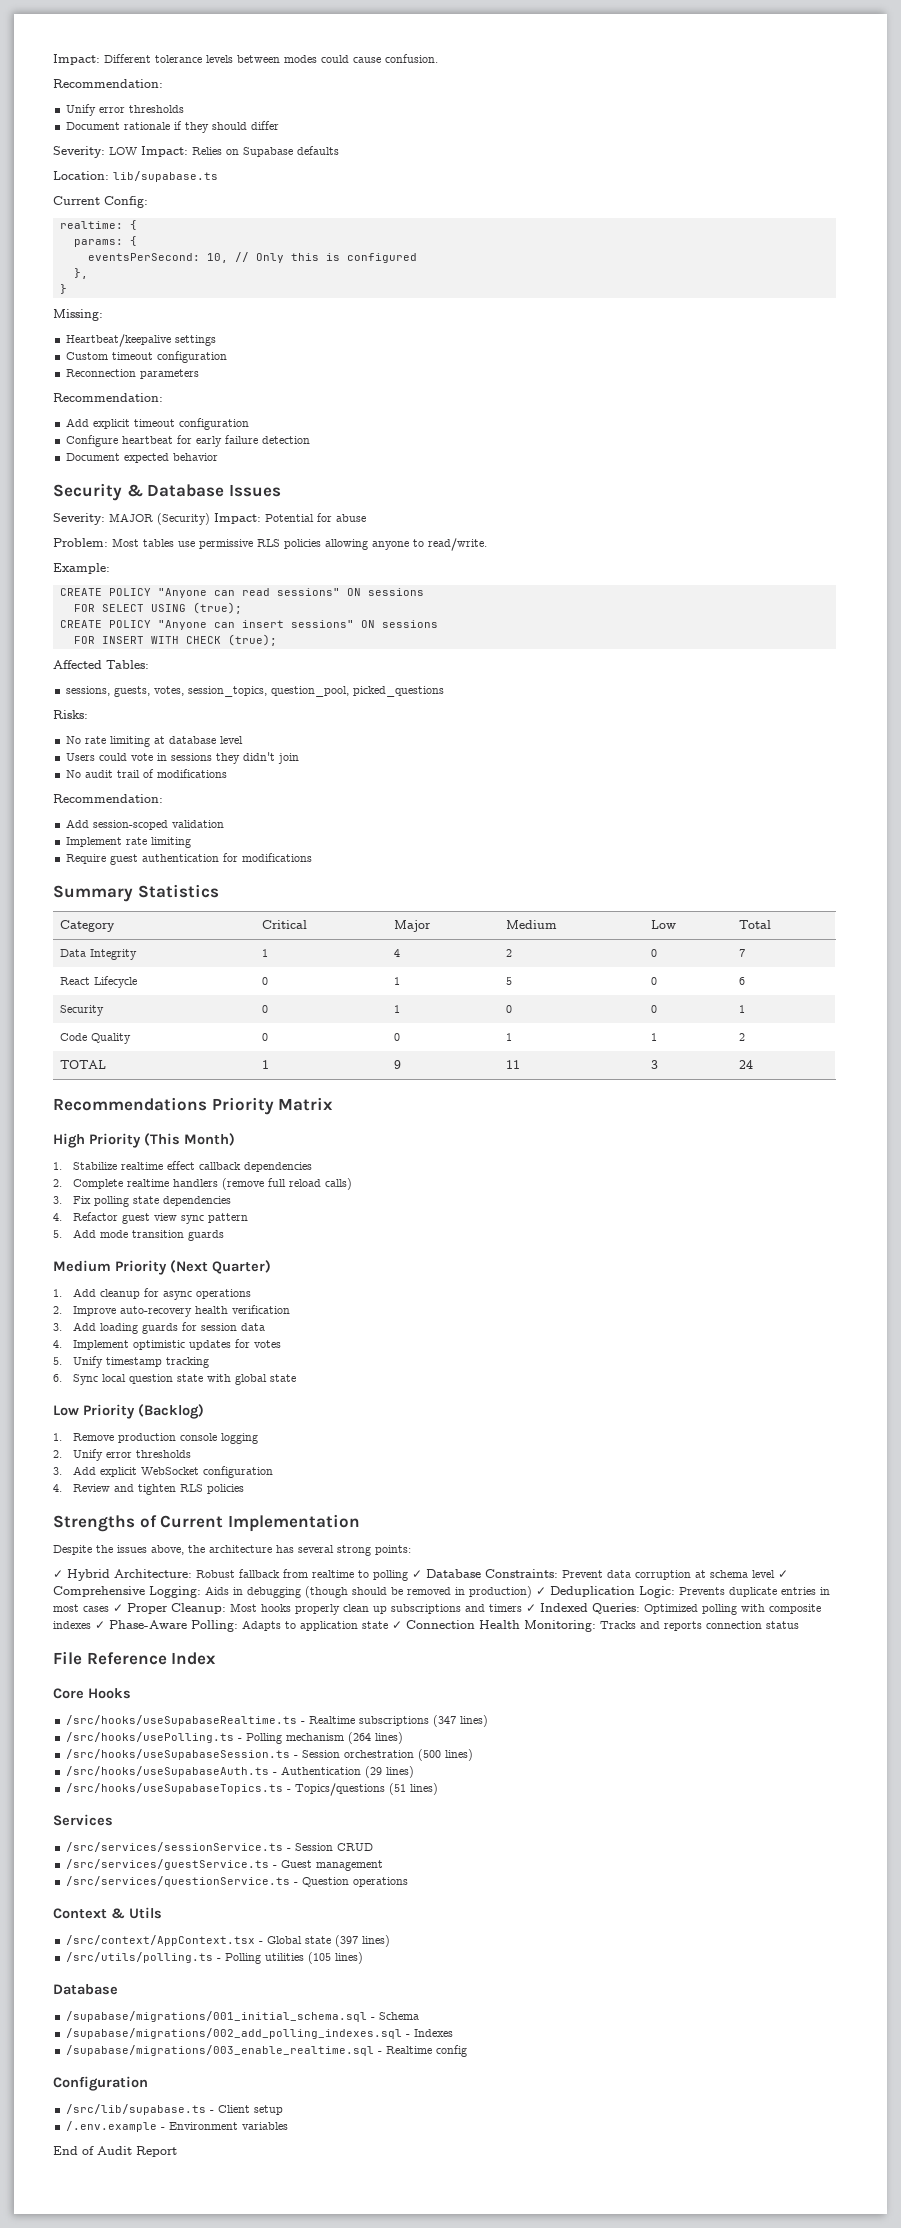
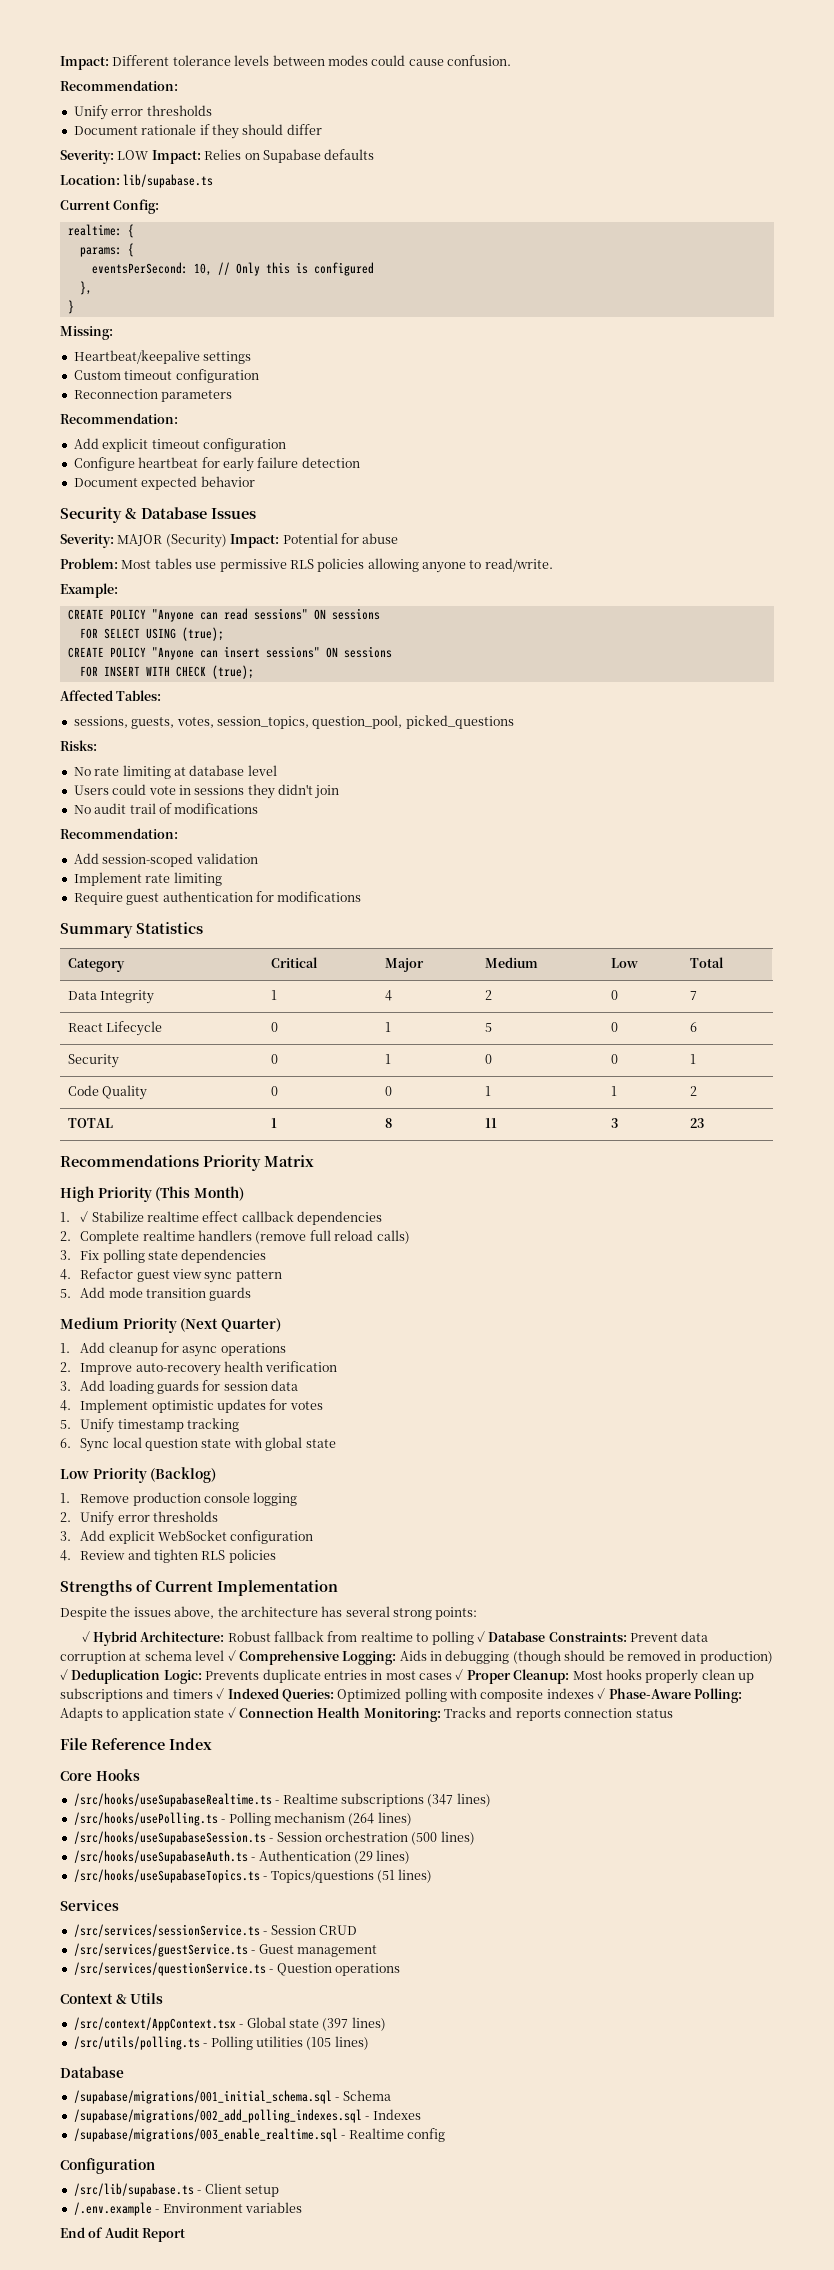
[393,1060,401,1069] 9 -> [384,1118,392,1128] 8
[738,1060,753,1069] 24 -> [689,1118,704,1128] 23
(62, 1166) none -> [80,1211,89,1222] ✓

